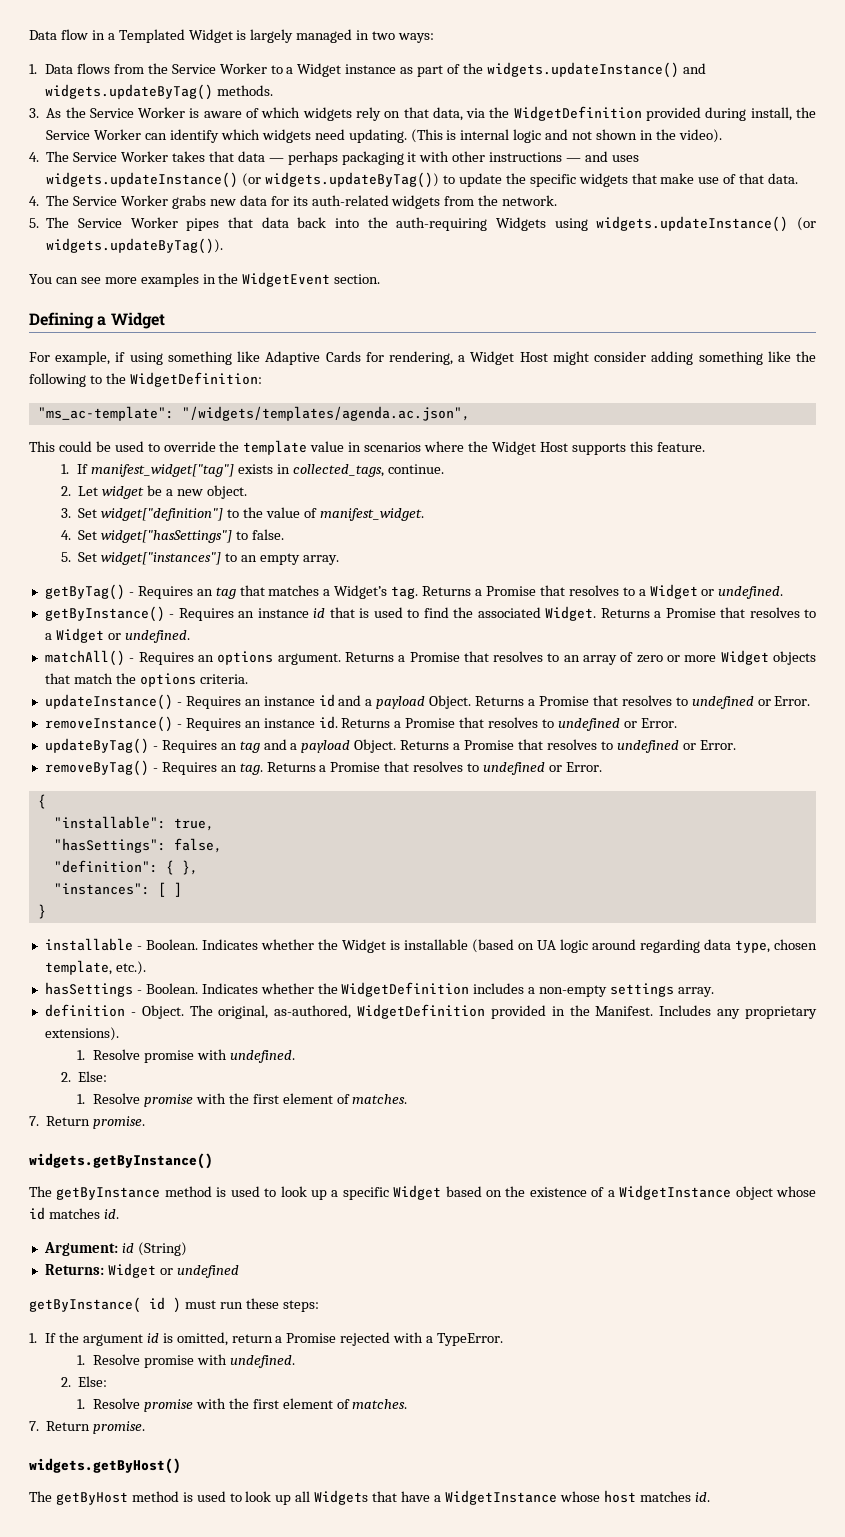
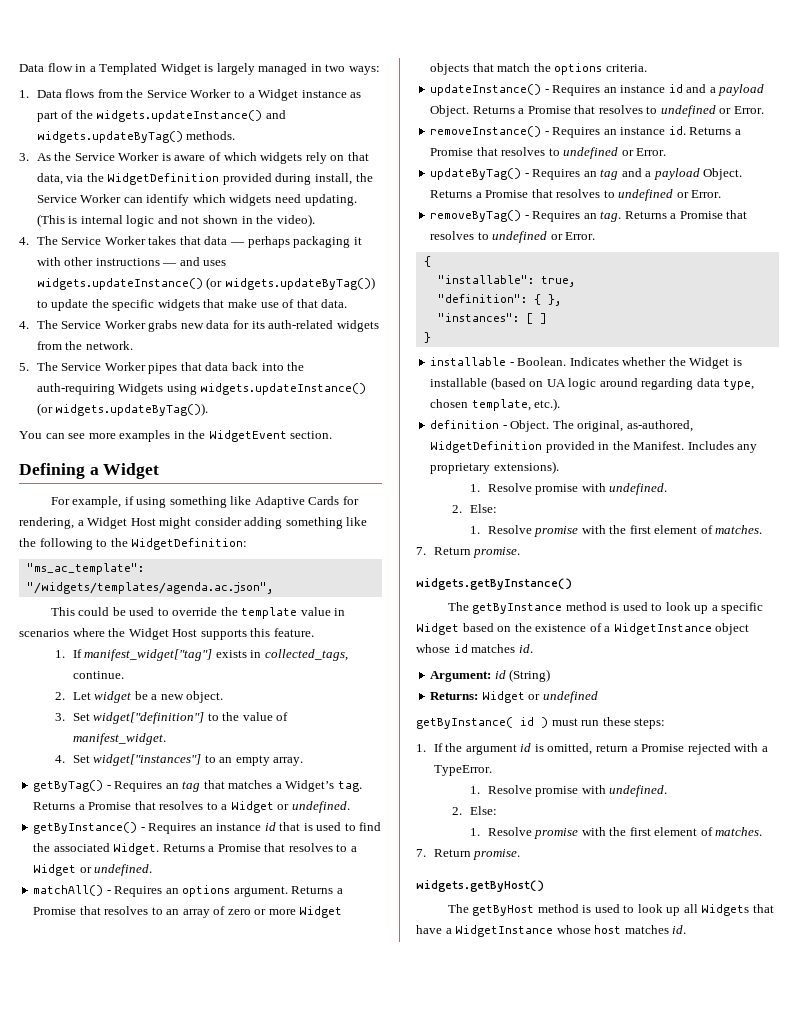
[37,406,174,421] "ms_ac-template": -> [26,563,144,575] "ms_ac_template":
[101,529,285,543] [61,552,98,562] widget["hasSettings"] to false. // 5. Set -> (90, 759) none
[53,838,222,853] // "hasSettings": false, -> (575, 281) none
[44,982,715,997] // hasSettings - Boolean. Indicates whether the WidgetDefinition includes a non-empty settings array. -> (561, 404) none

